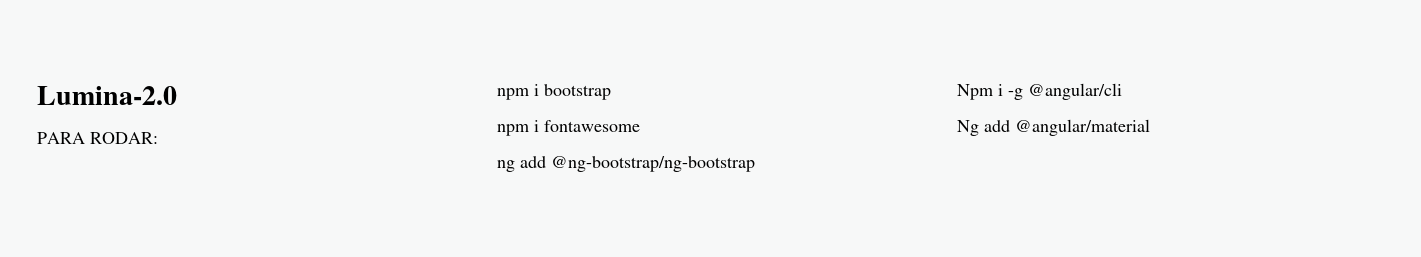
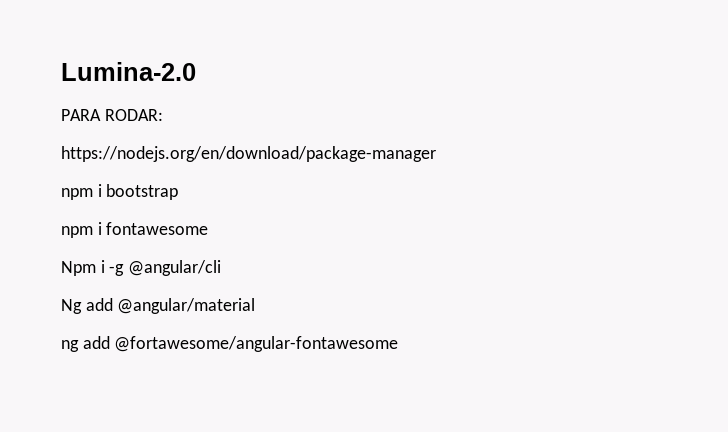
(158, 138) none -> [61,146,436,162] // https://nodejs.org/en/download/package-manager
[497,156,755,172] // ng add @ng-bootstrap/ng-bootstrap -> (209, 228) none
(1150, 127) none -> [61,336,399,352] // ng add @fortawesome/angular-fontawesome

